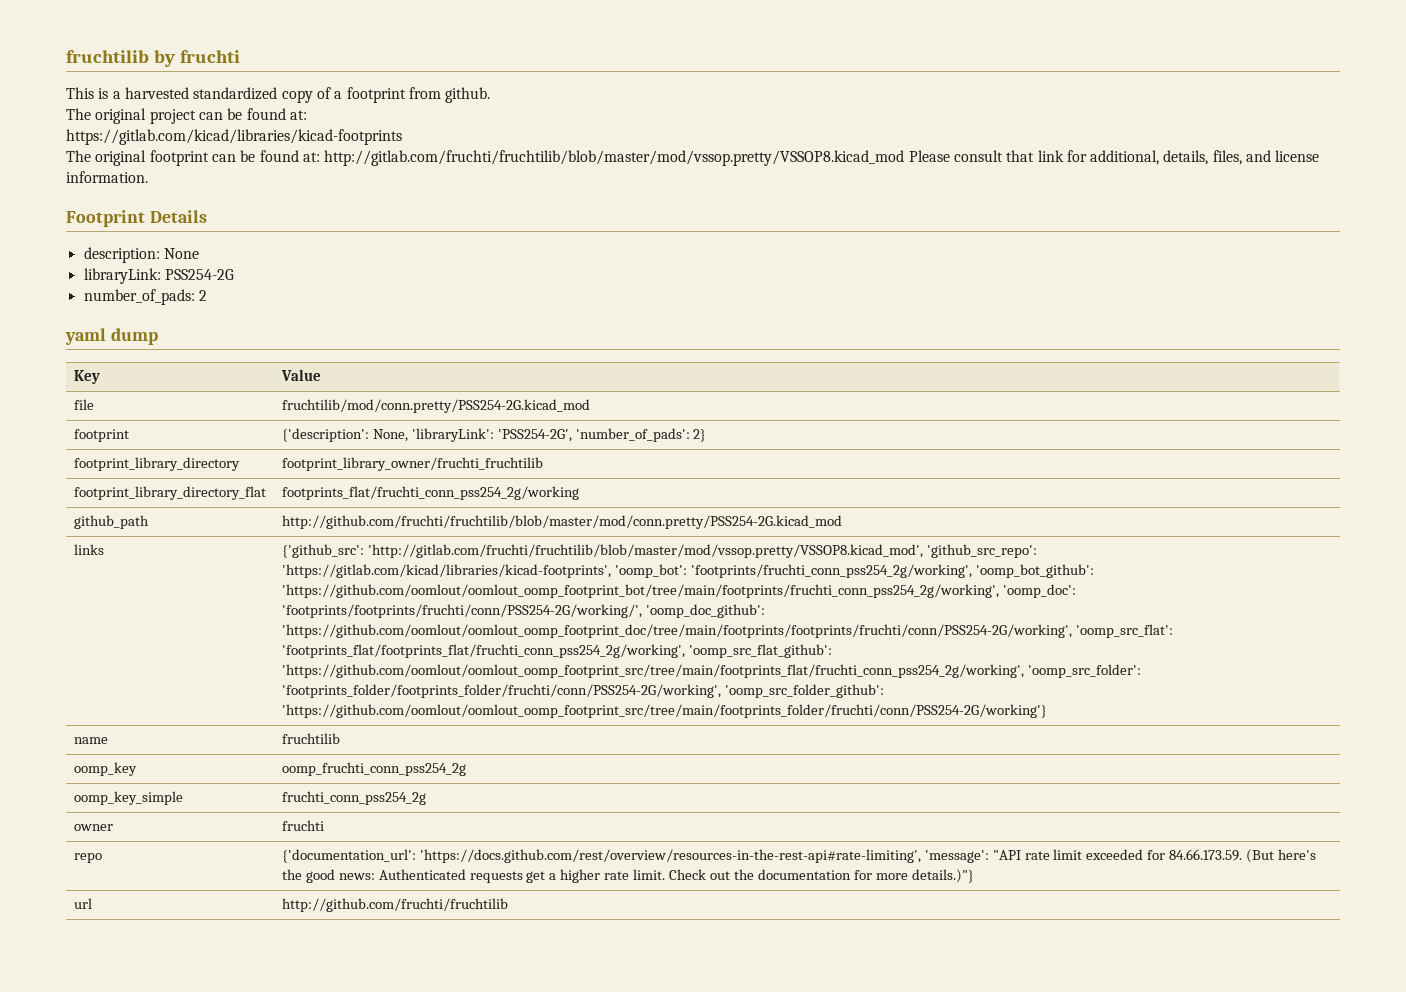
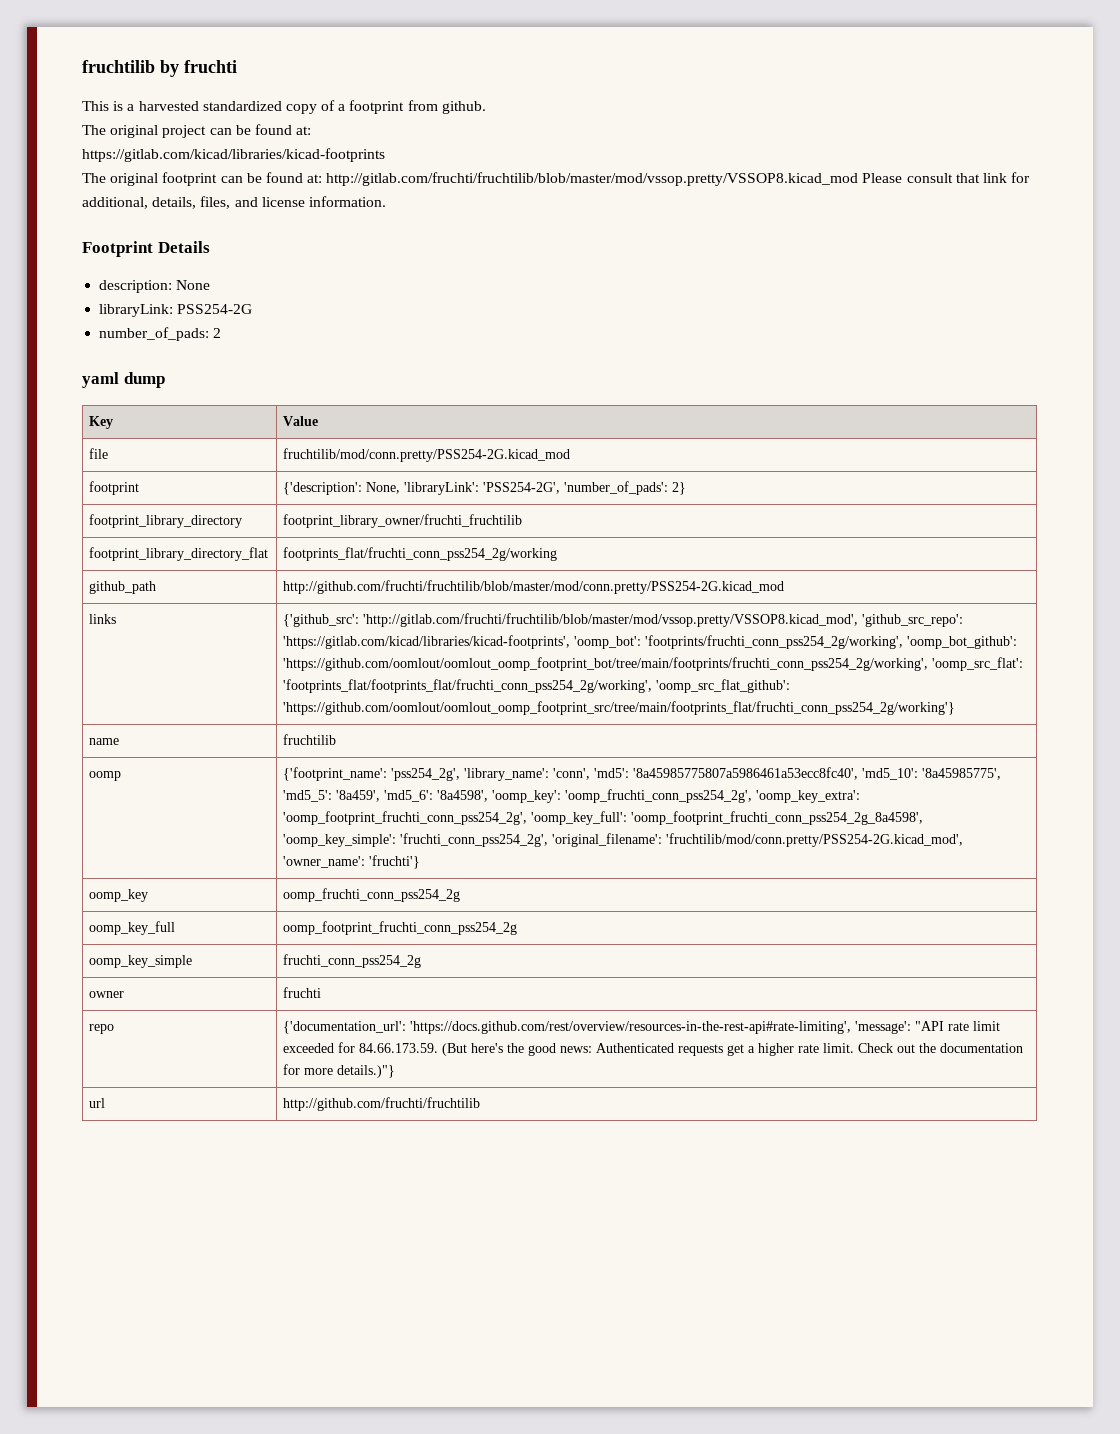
[1002,584,1076,598] [281,604,765,618] [281,624,1173,638] [281,644,832,658] [281,664,1141,678] [281,684,884,698] [281,704,1047,718] [73,737,108,744] [281,733,340,744] 'oomp_doc': 'footprints/footprints/fruchti/conn/PSS254-2G/working/', 'oomp_doc_github': 'https://github.com/oomlout/oomlout_oomp_footprint_doc/tree/main/footprints/footprints/fruchti/conn/PSS254-2G/working', 'oomp_src_flat': 'footprints_flat/footprints_flat/fruchti_conn_pss254_2g/working', 'oomp_src_flat_github': 'https://github.com/oomlout/oomlout_oomp_footprint_src/tree/main/footprints_flat/fruchti_conn_pss254_2g/working', 'oomp_src_folder': 'footprints_folder/footprints_folder/fruchti/conn/PSS254-2G/working', 'oomp_src_folder_github': 'https://github.com/oomlout/oomlout_oomp_footprint_src/tree/main/footprints_folder/fruchti/conn/PSS254-2G/working'} // name | fruchtilib -> [932,657,1024,671] [283,679,791,693] [283,701,956,715] [89,738,120,745] [283,734,337,745] [89,771,122,781] [283,767,1002,781] [283,789,861,803] [283,811,924,825] [283,833,964,847] [283,855,421,869] 'oomp_src_flat': 'footprints_flat/footprints_flat/fruchti_conn_pss254_2g/working', 'oomp_src_flat_github': 'https://github.com/oomlout/oomlout_oomp_footprint_src/tree/main/footprints_flat/fruchti_conn_pss254_2g/working'} // name | fruchtilib // oomp | {'footprint_name': 'pss254_2g', 'library_name': 'conn', 'md5': '8a45985775807a5986461a53ecc8fc40', 'md5_10': '8a45985775', 'md5_5': '8a459', 'md5_6': '8a4598', 'oomp_key': 'oomp_fruchti_conn_pss254_2g', 'oomp_key_extra': 'oomp_footprint_fruchti_conn_pss254_2g', 'oomp_key_full': 'oomp_footprint_fruchti_conn_pss254_2g_8a4598', 'oomp_key_simple': 'fruchti_conn_pss254_2g', 'original_filename': 'fruchtilib/mod/conn.pretty/PSS254-2G.kicad_mod', 'owner_name': 'fruchti'}
(466, 769) none -> [89,921,176,935] [283,921,518,935] // oomp_key_full | oomp_footprint_fruchti_conn_pss254_2g

